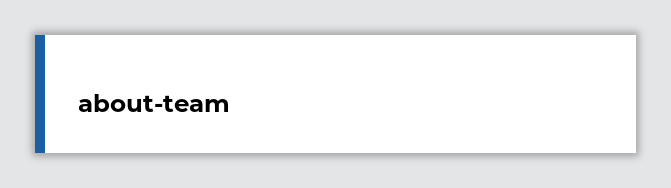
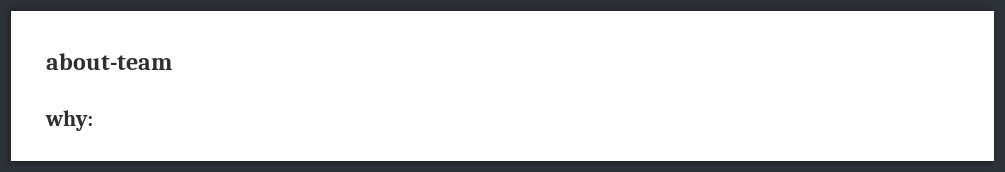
(230, 103) none -> [45,110,93,131] // why:

